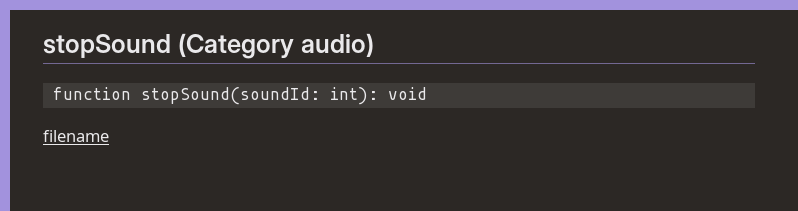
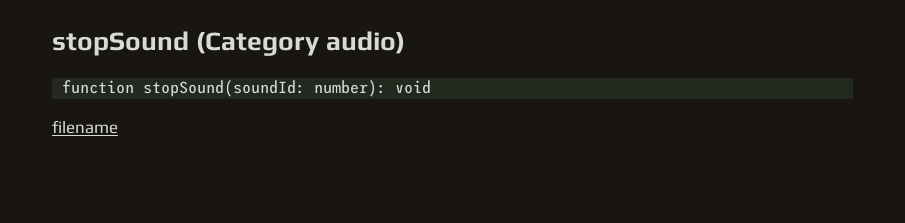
[329,87,378,105] int): -> [314,80,387,97] number):

